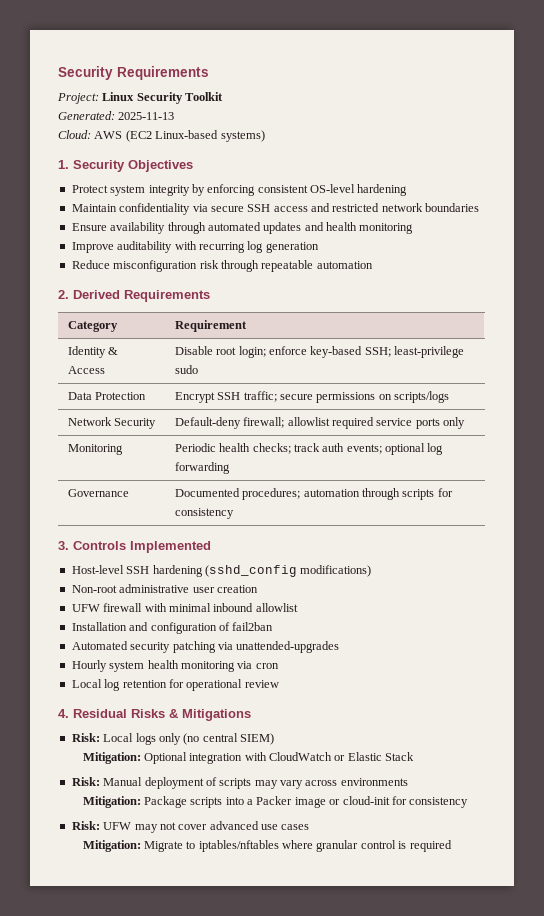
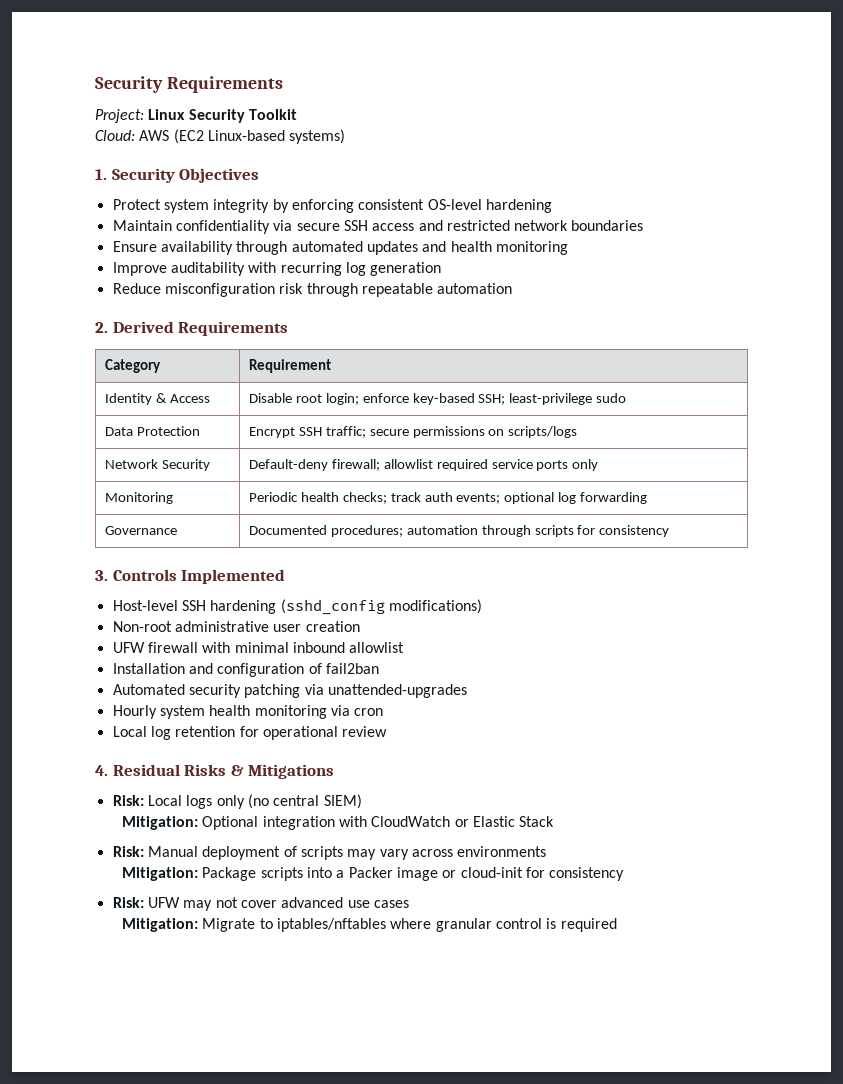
[58,111,175,120] // Generated: 2025-11-13 -> (297, 114) none

